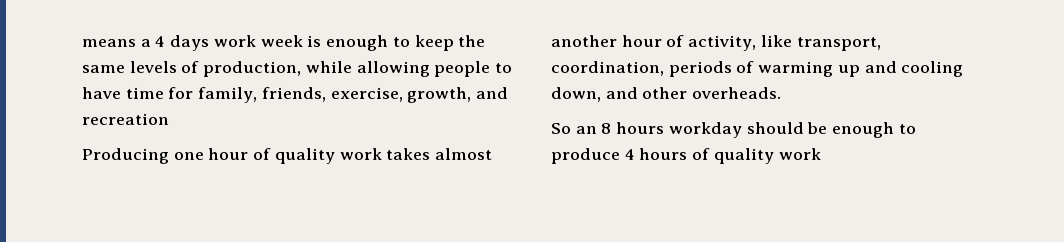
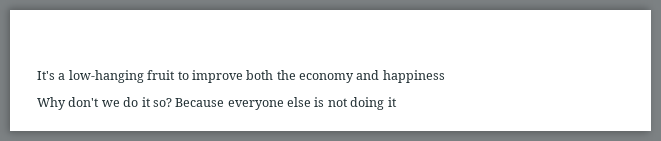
[82,35,486,51] [82,61,513,77] [82,87,509,103] [82,113,169,125] [82,148,493,164] [551,35,881,51] [551,61,964,77] [551,87,782,102] [551,122,916,138] [551,148,821,164] means a 4 days work week is enough to keep the same levels of production, while allowing people to have time for family, friends, exercise, growth, and recreation // Producing one hour of quality work takes almost another hour of activity, like transport, coordination, periods of warming up and cooling down, and other overheads. // So an 8 hours workday should be enough to produce 4 hours of quality work -> [37,70,445,83] [37,97,397,110] It's a low-hanging fruit to improve both the economy and happiness // Why don't we do it so? Because everyone else is not doing it

